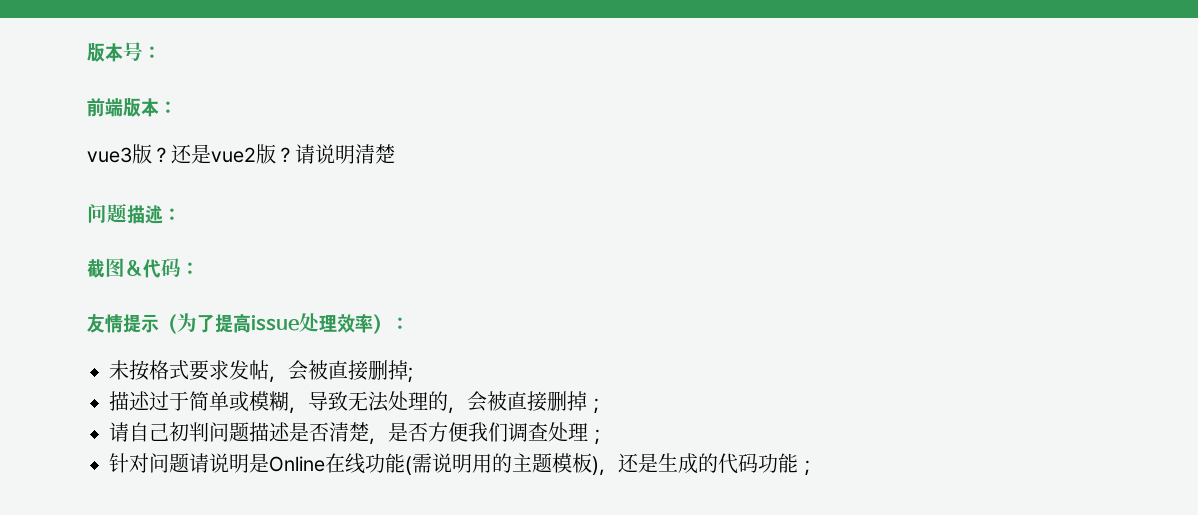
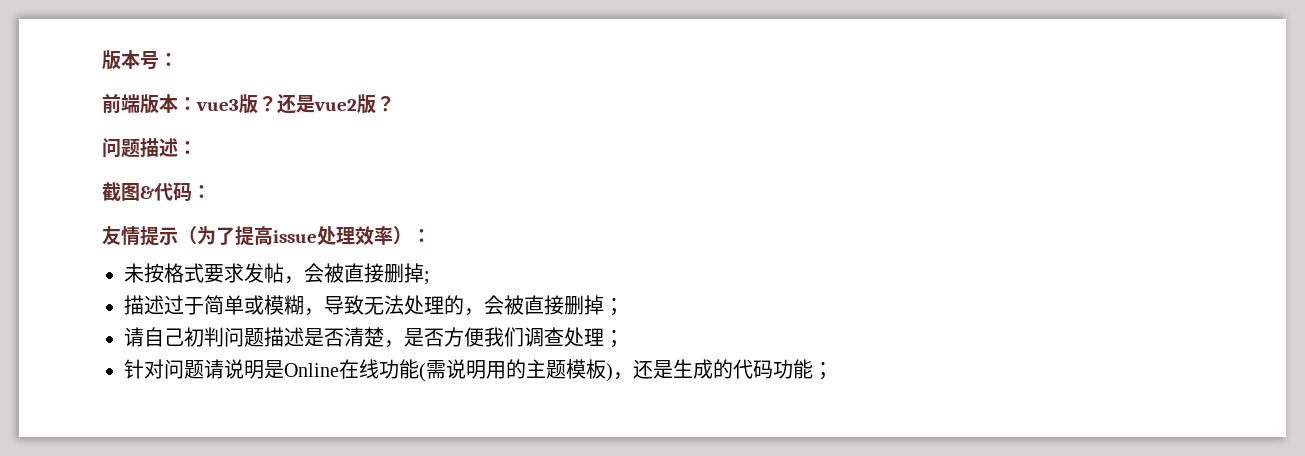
(177, 107) // -> (197, 104) none
[295,144,395,164] 请说明清楚 -> (395, 104) none

